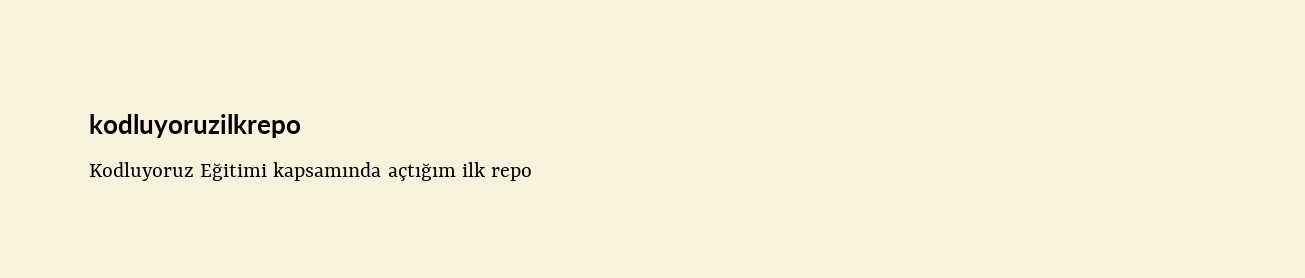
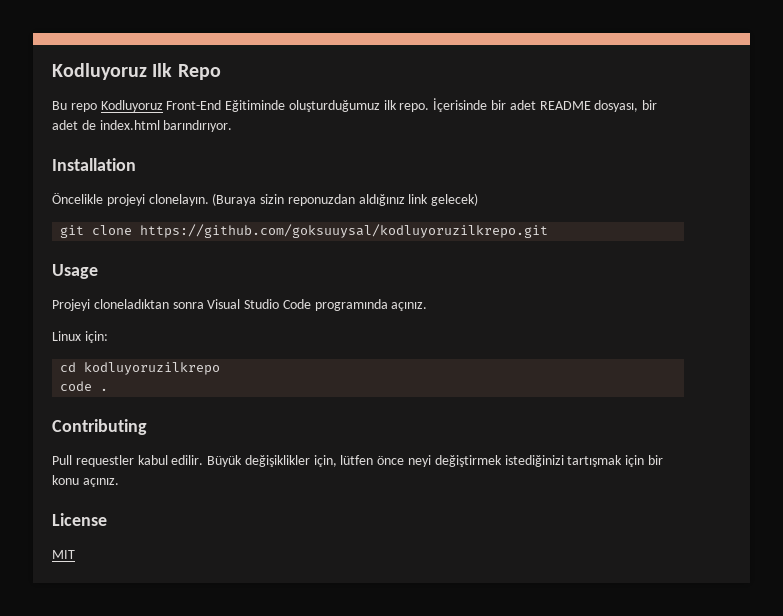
[89,114,301,138] [89,162,533,181] kodluyoruzilkrepo // Kodluyoruz Eğitimi kapsamında açtığım ilk repo -> [52,63,221,80] [52,98,658,112] [52,120,233,132] [52,158,136,171] [52,193,479,206] [60,224,549,238] [52,264,98,279] [52,299,428,311] [52,331,108,343] [60,362,221,375] [60,381,109,391] [52,419,147,435] [52,455,663,467] [52,475,119,487] [52,513,107,526] [52,550,75,559] Kodluyoruz Ilk Repo // Bu repo Kodluyoruz Front-End Eğitiminde oluşturduğumuz ilk repo. İçerisinde bir adet README dosyası, bir adet de index.html barındırıyor. // Installation // Öncelikle projeyi clonelayın. (Buraya sizin reponuzdan aldığınız link gelecek) // git clone https://github.com/goksuuysal/kodluyoruzilkrepo.git // Usage // Projeyi cloneladıktan sonra Visual Studio Code programında açınız. // Linux için: // cd kodluyoruzilkrepo // code . // Contributing // Pull requestler kabul edilir. Büyük değişiklikler için, lütfen önce neyi değiştirmek istediğinizi tartışmak için bir konu açınız. // License // MIT

